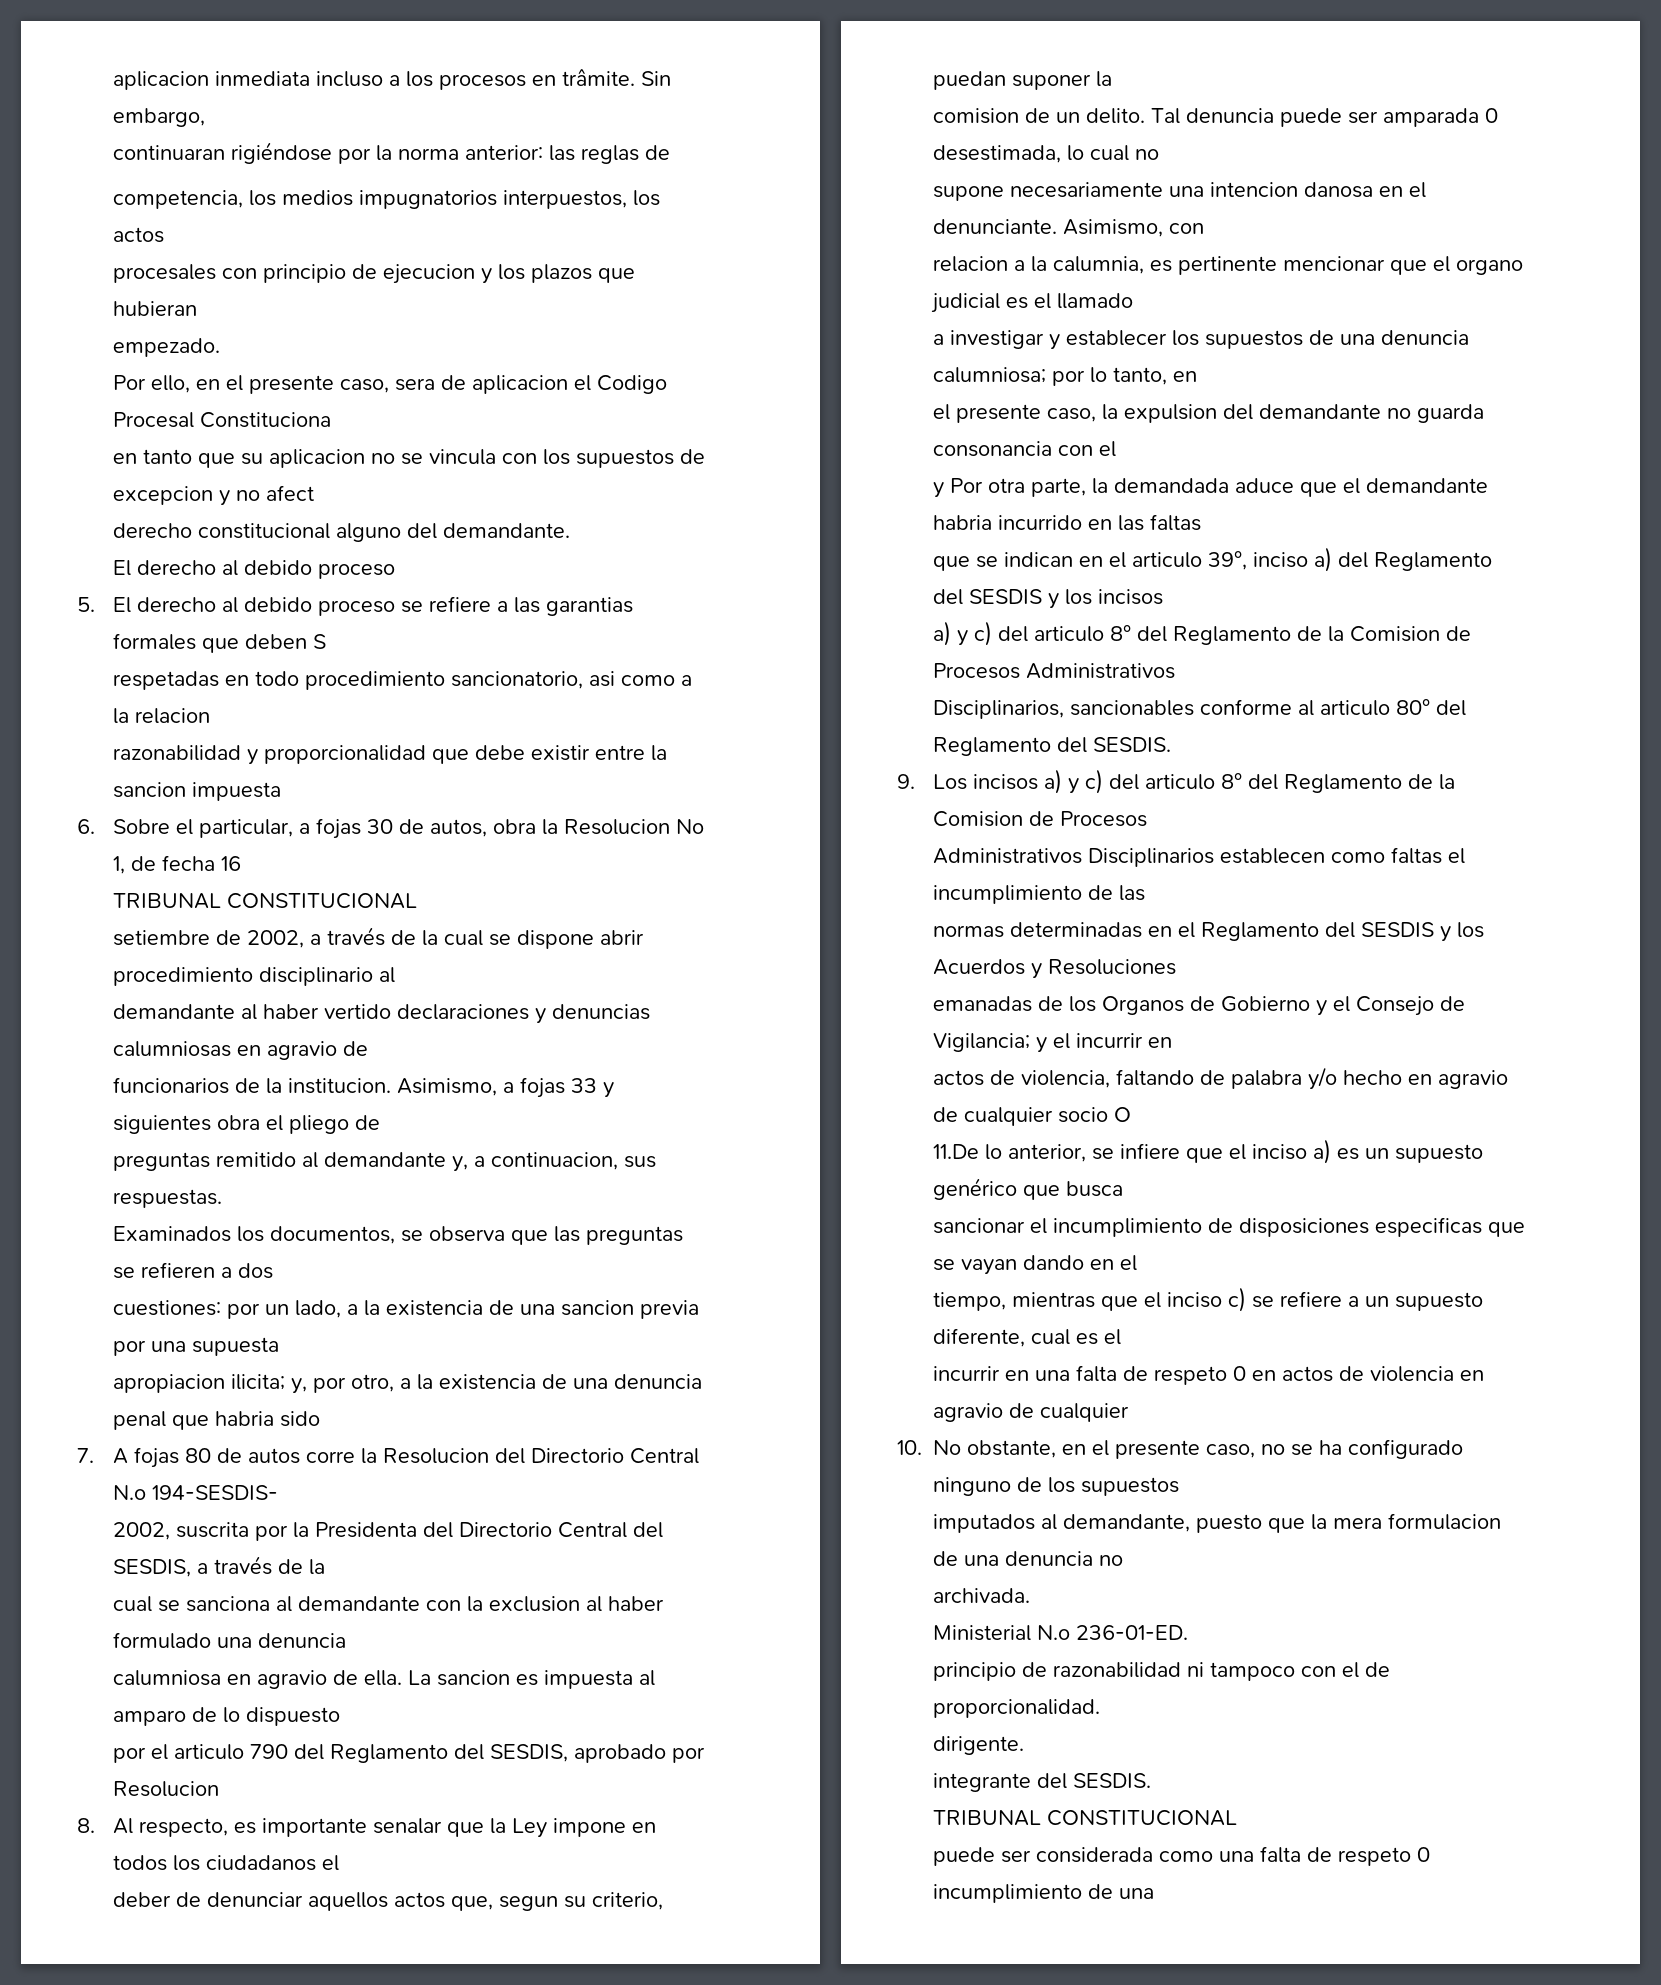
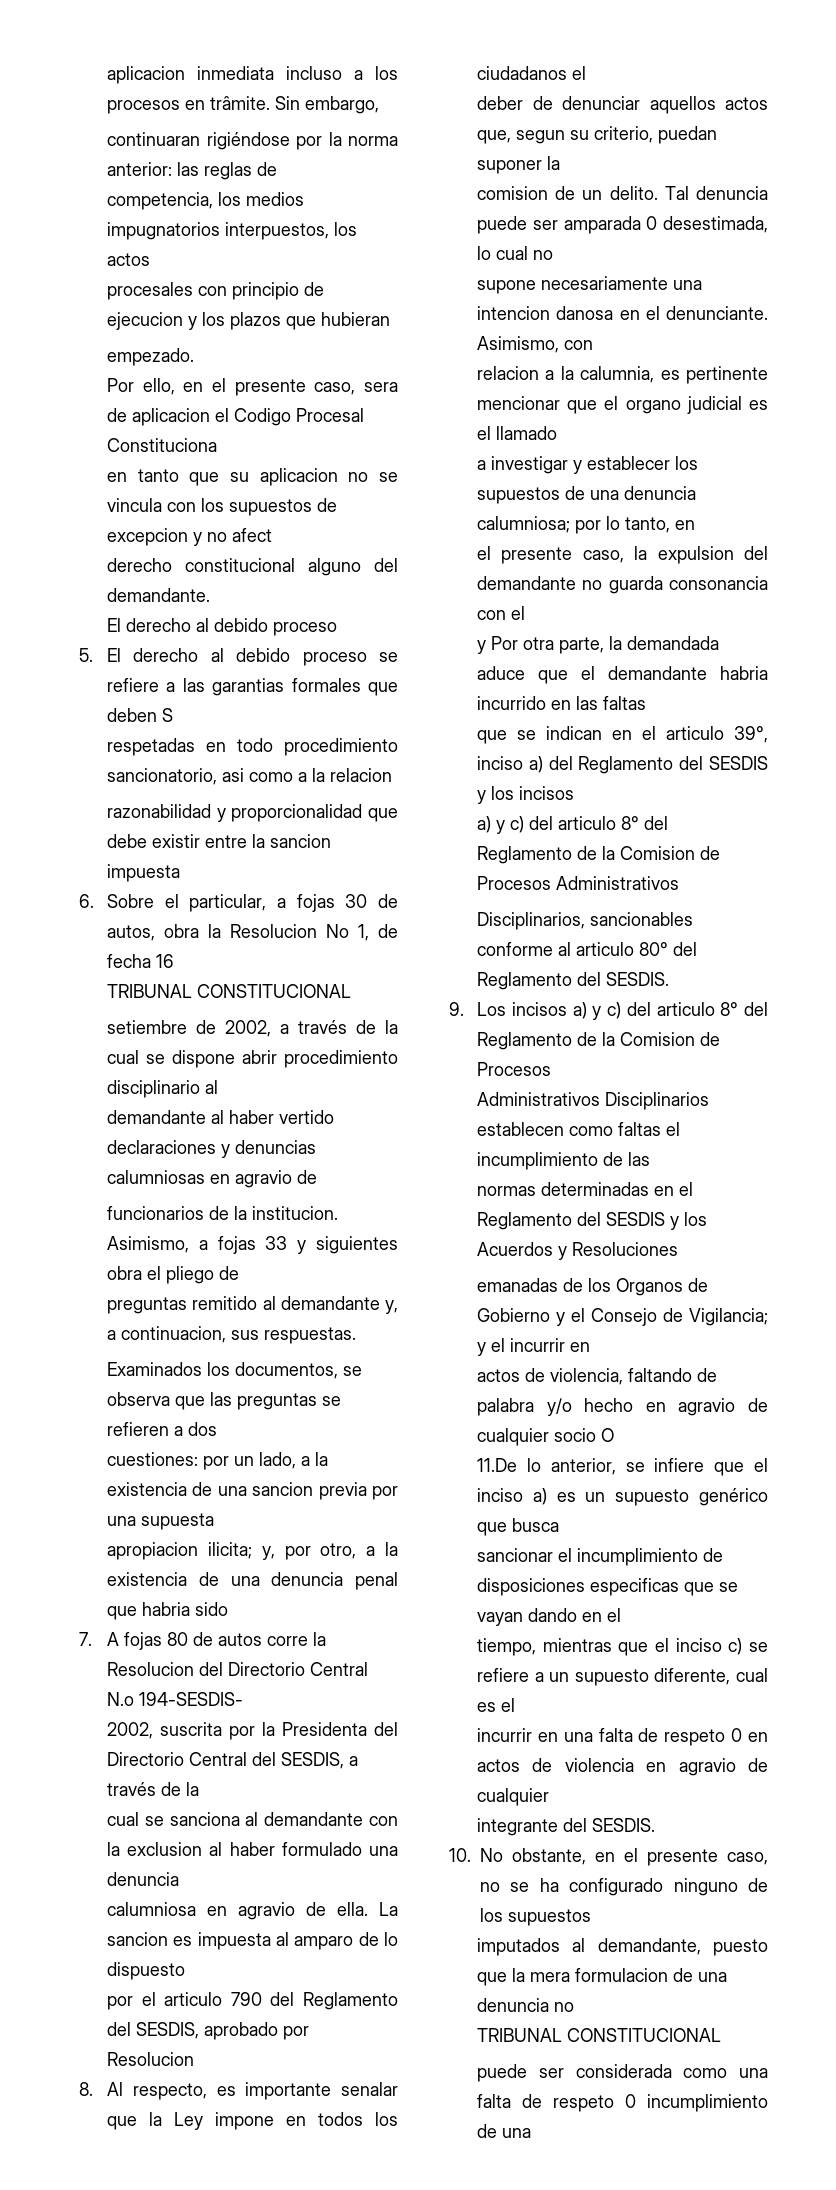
(1129, 1412) none -> [477,1818,656,1836] // integrante del SESDIS.
[932,1588,1030,1603] [932,1625,1188,1641] [932,1662,1390,1681] [932,1699,1100,1718] [932,1736,1024,1755] [932,1773,1151,1792] // archivada. // Ministerial N.o 236-01-ED. // principio de razonabilidad ni tampoco con el de proporcionalidad. // dirigente. // integrante del SESDIS. -> (575, 2007) none

